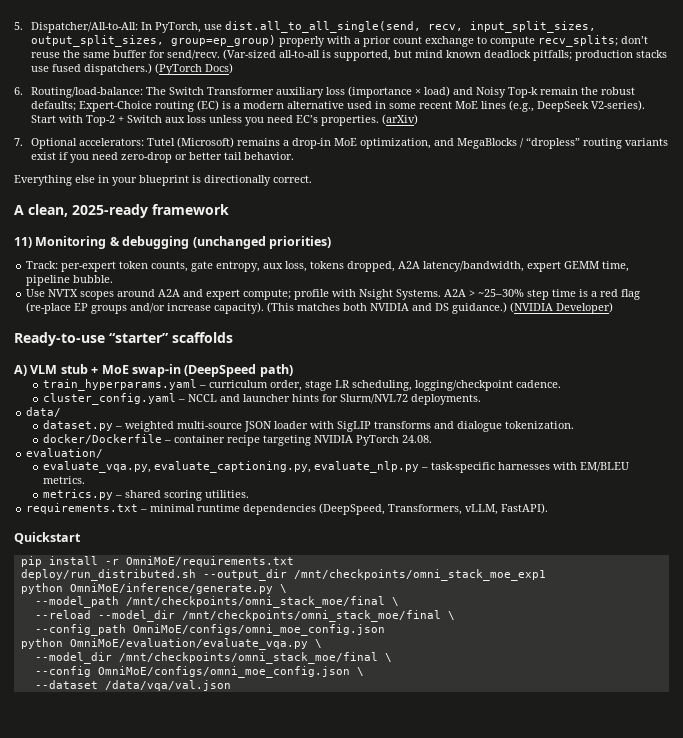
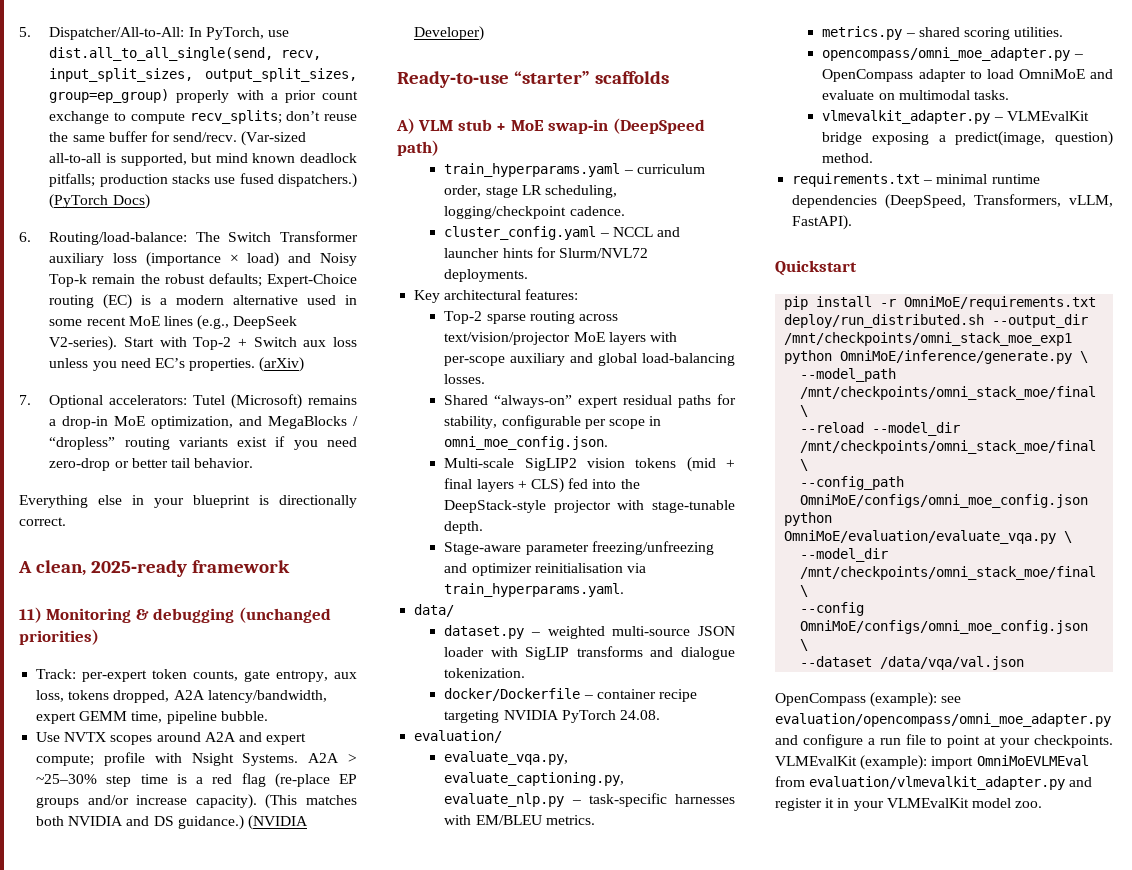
(481, 399) none -> [414,289,579,303] [444,311,618,324] [444,332,677,345] [444,353,735,366] [444,374,486,384] [444,394,736,408] [444,415,662,429] [444,436,609,450] [444,457,735,472] [444,478,640,493] [444,500,735,513] [444,521,484,534] [444,541,714,555] [444,563,646,576] [444,583,625,597] // Key architectural features: // Top-2 sparse routing across text/vision/projector MoE layers with per-scope auxiliary and global load-balancing losses. // Shared “always-on” expert residual paths for stability, configurable per scope in omni_moe_config.json. // Multi-scale SigLIP2 vision tokens (mid + final layers + CLS) fed into the DeepStack-style projector with stage-tunable depth. // Stage-aware parameter freezing/unfreezing and optimizer reinitialisation via train_hyperparams.yaml.
(249, 494) none -> [822,47,1083,61] [822,69,1113,82] [822,90,1009,100] [822,110,1089,124] [822,131,1113,146] [822,153,874,163] // opencompass/omni_moe_adapter.py – OpenCompass adapter to load OmniMoE and evaluate on multimodal tasks. // vlmevalkit_adapter.py – VLMEvalKit bridge exposing a predict(image, question) method.
(231, 685) none -> [775,692,962,707] [775,713,1111,727] [775,734,1113,748] [775,755,1089,770] [775,776,1093,790] [775,798,1043,811] // OpenCompass (example): see evaluation/opencompass/omni_moe_adapter.py and configure a run file to point at your checkpoints. VLMEvalKit (example): import OmniMoEVLMEval from evaluation/vlmevalkit_adapter.py and register it in your VLMEvalKit model zoo.

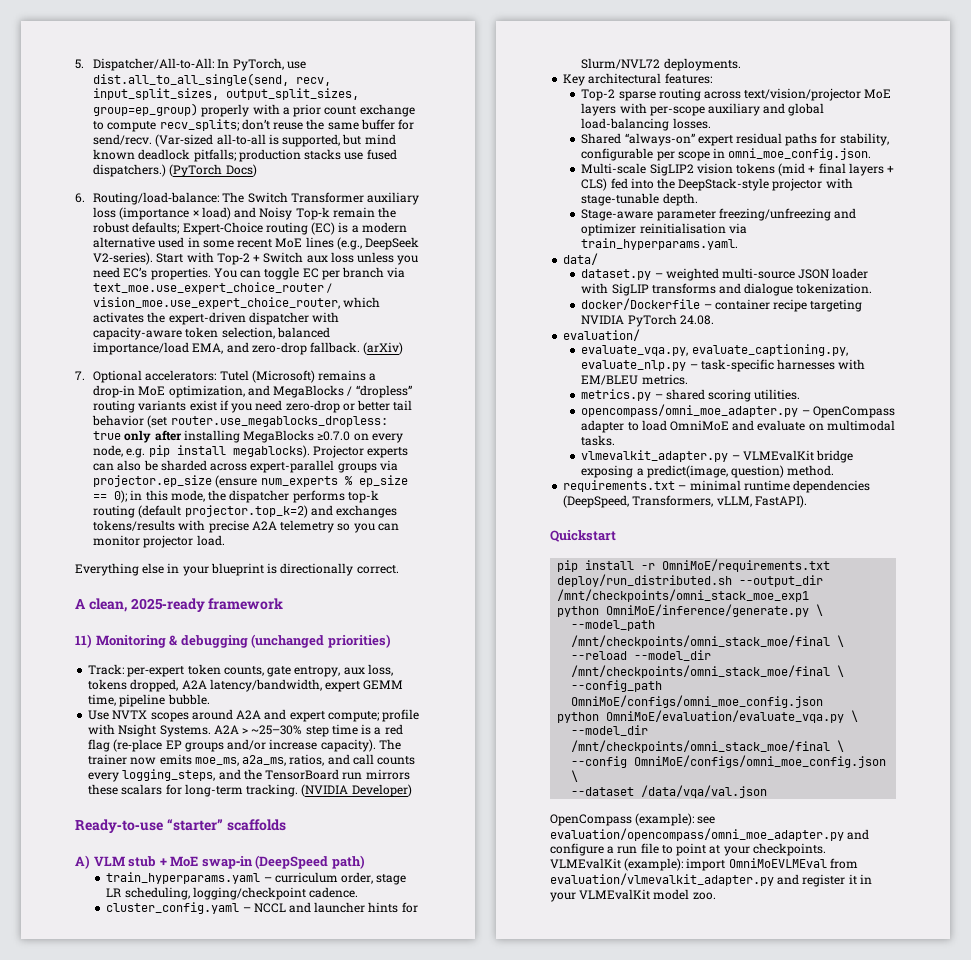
(256, 364) none -> [213,267,406,280] [93,282,333,294] [93,297,381,309] [93,312,340,325] [93,327,330,340] [93,342,361,355] You can toggle EC per branch via text_moe.use_expert_choice_router / vision_moe.use_expert_choice_router, which activates the expert-driven dispatcher with capacity-aware token selection, balanced importance/load EMA, and zero-drop fallback.
[194,458,254,468] behavior. -> [92,415,388,428] [93,430,403,443] [93,445,409,458] [93,460,398,473] [93,475,408,488] [93,490,379,503] [93,505,398,518] [93,520,399,533] [93,535,225,548] behavior (set router.use_megablocks_dropless: true only after installing MegaBlocks ≥0.7.0 on every node, e.g. pip install megablocks). Projector experts can also be sharded across expert-parallel groups via projector.ep_size (ensure num_experts % ep_size == 0); in this mode, the dispatcher performs top-k routing (default projector.top_k=2) and exchanges tokens/results with precise A2A telemetry so you can monitor projector load.
[265,794,357,809] [36,815,244,830] (This matches both NVIDIA and DS guidance.) -> [378,739,401,750] [88,754,416,766] [88,769,410,782] [88,784,299,797] The trainer now emits moe_ms, a2a_ms, ratios, and call counts every logging_steps, and the TensorBoard run mirrors these scalars for long-term tracking.

